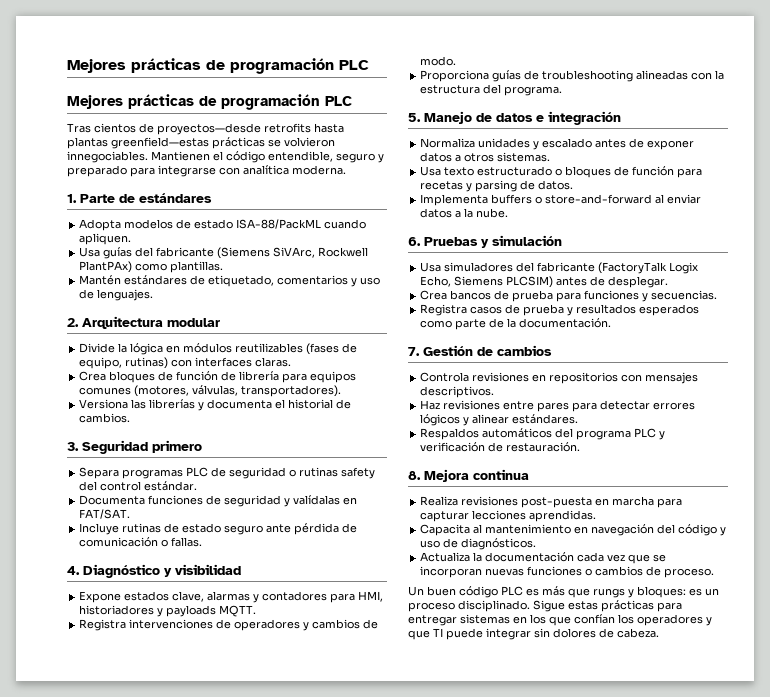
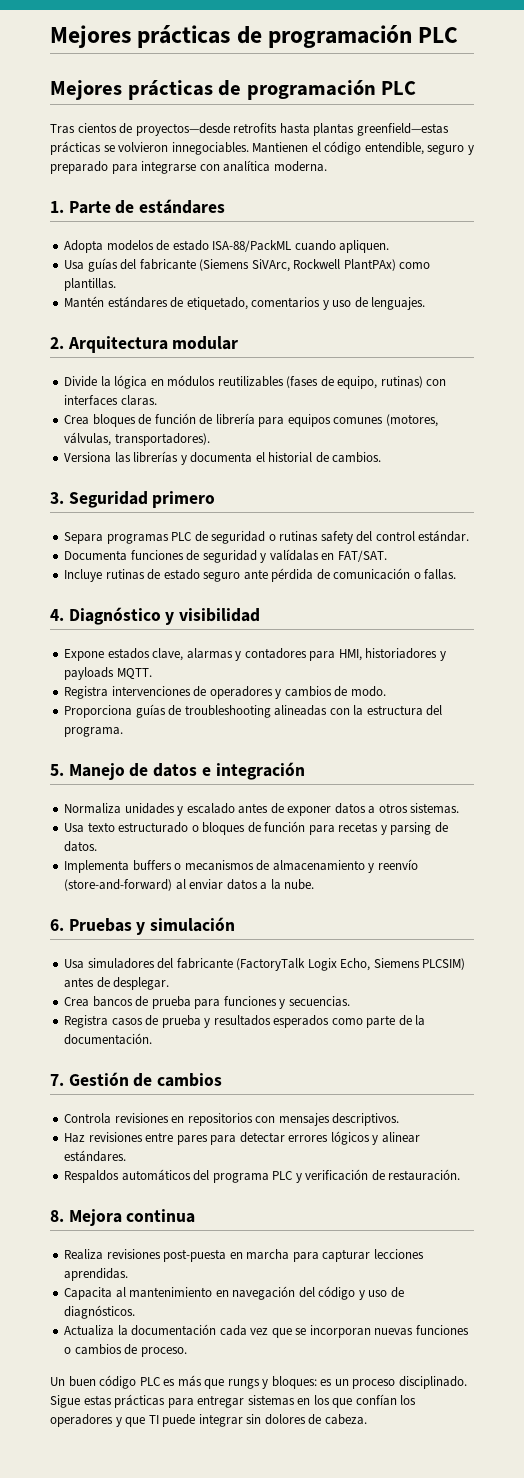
[545,194,653,204] store-and-forward -> [184,859,418,873] [64,879,173,891] mecanismos de almacenamiento y reenvío (store-and-forward)

